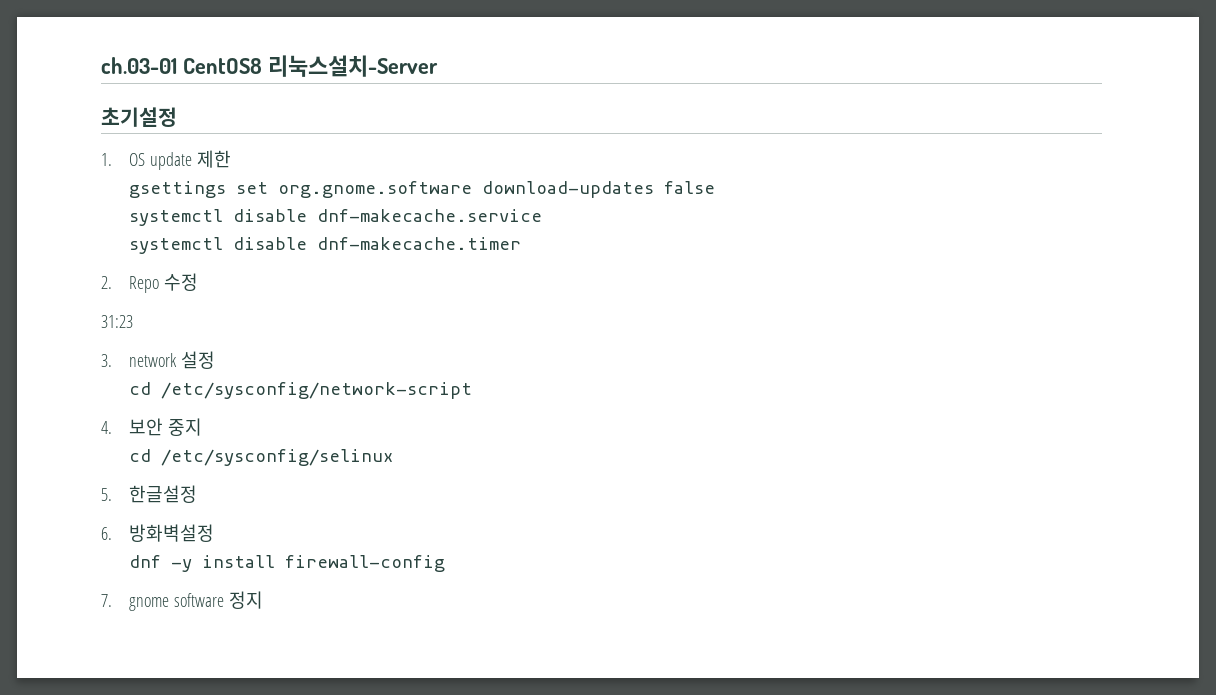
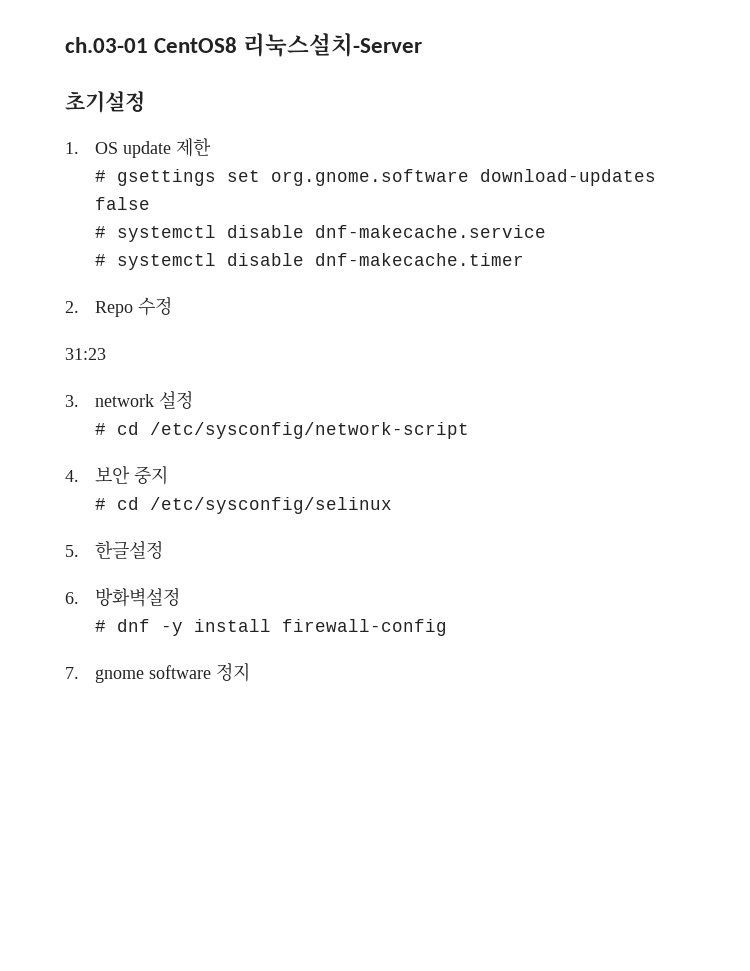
(231, 159) none -> [94,170,106,182] #
(716, 187) none -> [94,226,106,238] #
(543, 215) none -> [94,254,106,266] #
(216, 360) none -> [94,423,106,435] #
(203, 427) none -> [94,498,106,510] #
(215, 533) none -> [94,620,106,632] #

